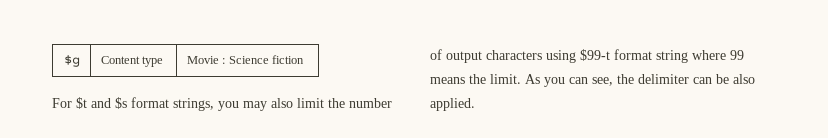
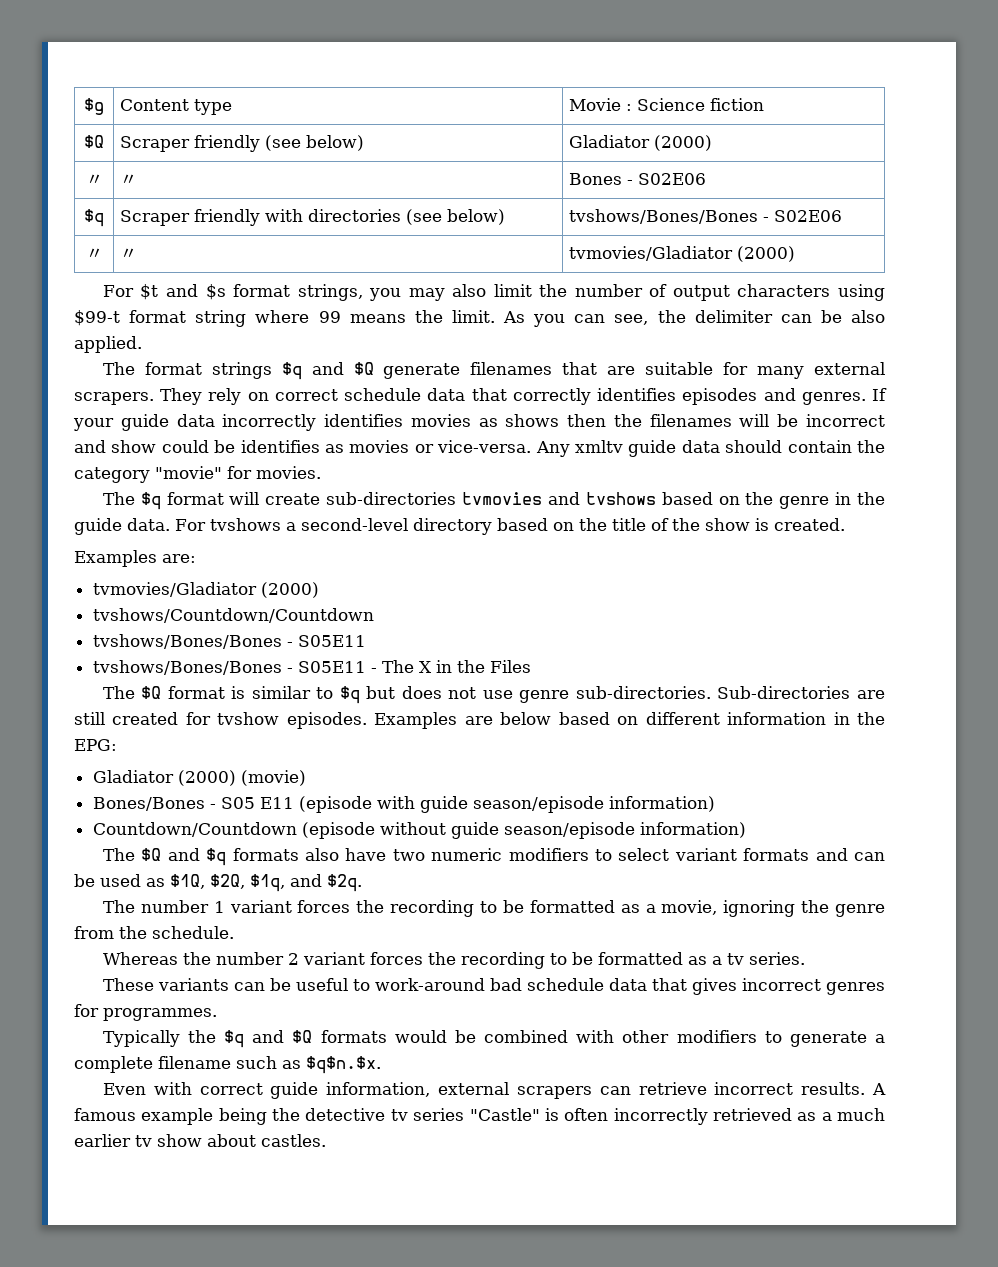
(304, 59) none -> [84,135,104,148] [120,135,365,152] [569,135,713,151] [85,174,103,185] [120,174,138,185] [569,173,707,185] [84,209,104,227] [120,209,506,226] [569,209,843,224] [85,248,103,259] [120,248,138,259] [569,246,796,262] // $Q | Scraper friendly (see below) | Gladiator (2000) // 〃 | 〃 | Bones - S02E06 // $q | Scraper friendly with directories (see below) | tvshows/Bones/Bones - S02E06 // 〃 | 〃 | tvmovies/Gladiator (2000)
(475, 104) none -> [102,362,885,380] [74,388,888,405] [73,414,885,431] [74,440,885,457] [74,466,321,483] [102,492,885,510] [74,518,845,535] [74,550,196,567] [92,582,319,598] [92,608,374,623] [92,634,366,649] [92,660,531,675] [102,686,885,704] [74,712,885,729] [74,739,117,751] [92,770,306,786] [92,796,715,813] [92,822,746,839] [102,848,886,866] [74,874,362,892] [102,900,886,917] [74,926,234,939] [102,952,805,969] [102,978,885,995] [74,1004,217,1021] [102,1030,886,1048] [74,1056,381,1074] [102,1082,887,1099] [74,1108,885,1125] [74,1134,326,1147] // The format strings $q and $Q generate filenames that are suitable for many external scrapers. They rely on correct schedule data that correctly identifies episodes and genres. If your guide data incorrectly identifies movies as shows then the filenames will be incorrect and show could be identifies as movies or vice-versa. Any xmltv guide data should contain the category "movie" for movies. // The $q format will create sub-directories tvmovies and tvshows based on the genre in the guide data. For tvshows a second-level directory based on the title of the show is created. // Examples are: // tvmovies/Gladiator (2000) // tvshows/Countdown/Countdown // tvshows/Bones/Bones - S05E11 // tvshows/Bones/Bones - S05E11 - The X in the Files // The $Q format is similar to $q but does not use genre sub-directories. Sub-directories are still created for tvshow episodes. Examples are below based on different information in the EPG: // Gladiator (2000) (movie) // Bones/Bones - S05 E11 (episode with guide season/episode information) // Countdown/Countdown (episode without guide season/episode information) // The $Q and $q formats also have two numeric modifiers to select variant formats and can be used as $1Q, $2Q, $1q, and $2q. // The number 1 variant forces the recording to be formatted as a movie, ignoring the genre from the schedule. // Whereas the number 2 variant forces the recording to be formatted as a tv series. // These variants can be useful to work-around bad schedule data that gives incorrect genres for programmes. // Typically the $q and $Q formats would be combined with other modifiers to generate a complete filename such as $q$n.$x. // Even with correct guide information, external scrapers can retrieve incorrect results. A famous example being the detective tv series "Castle" is often incorrectly retrieved as a much earlier tv show about castles.

